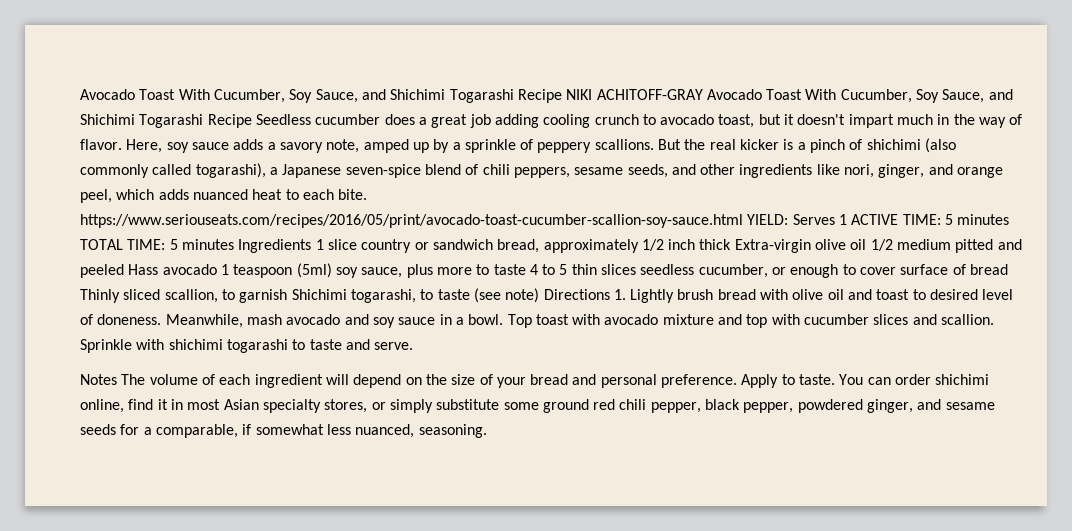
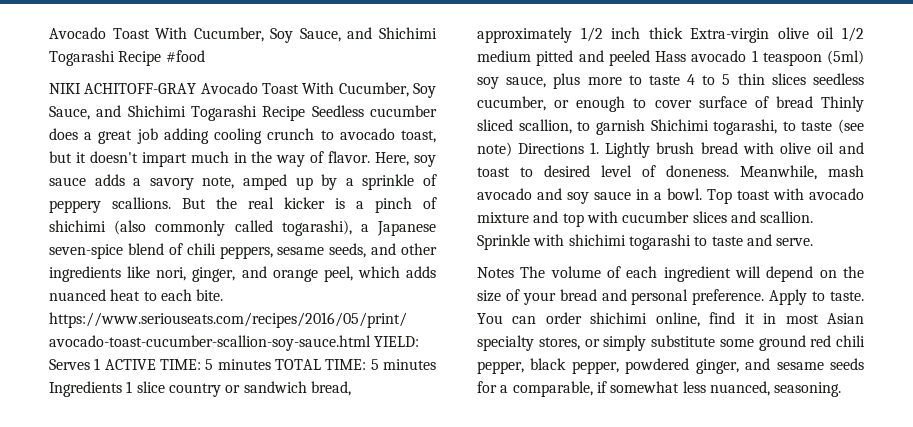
(562, 96) none -> [165,50,205,62] #food //

